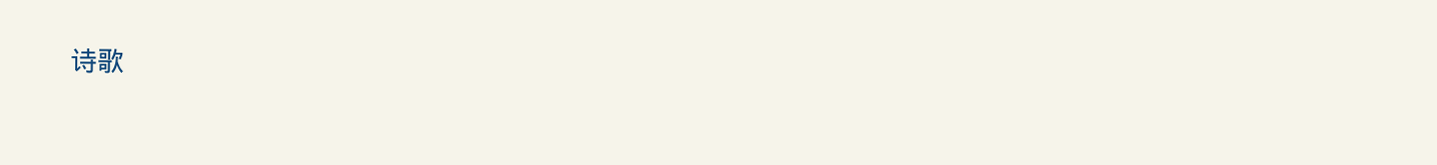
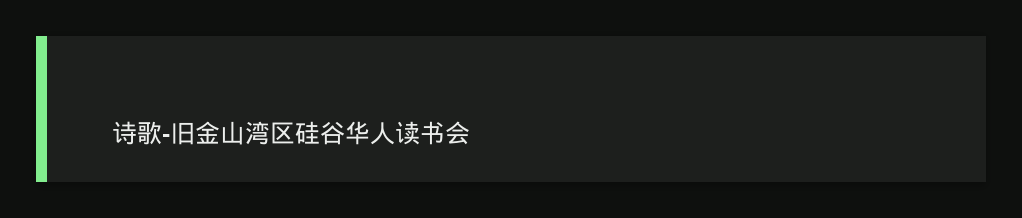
(125, 61) none -> [162,121,470,145] -旧金山湾区硅谷华人读书会

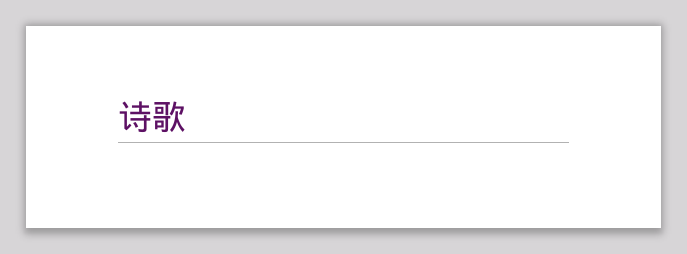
[162,121,470,145] -旧金山湾区硅谷华人读书会 -> (186, 117) none

